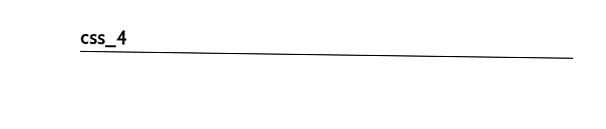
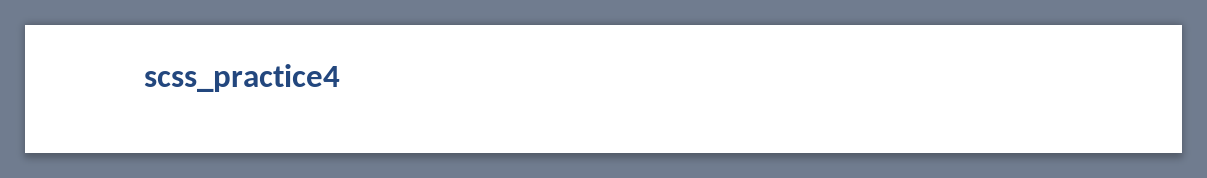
[80,29,128,48] css_4 -> [144,64,340,92] scss_practice4

